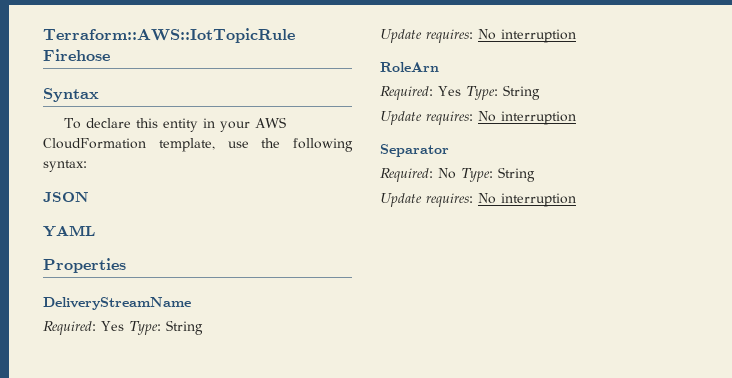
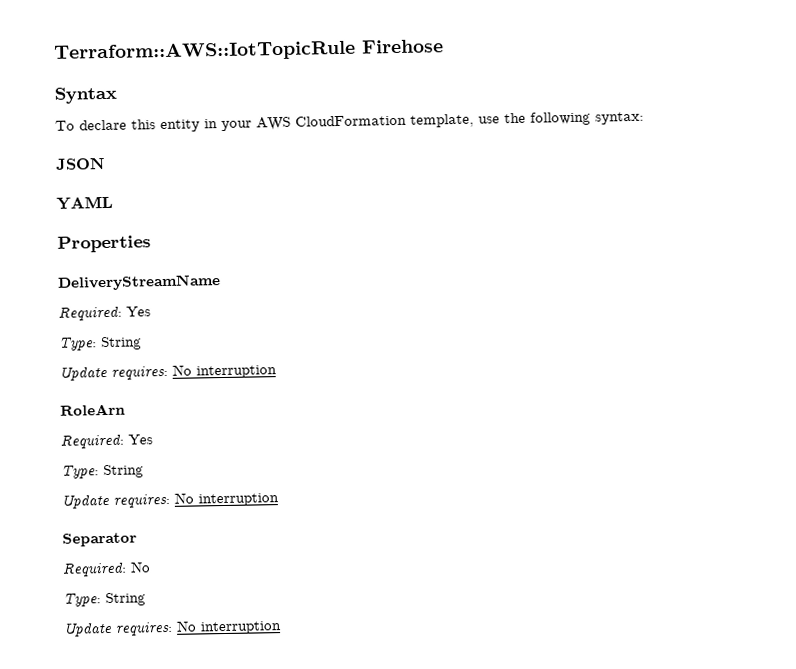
(124, 326) none -> (151, 311) //
(461, 91) none -> (153, 439) //
(456, 173) none -> (151, 567) //

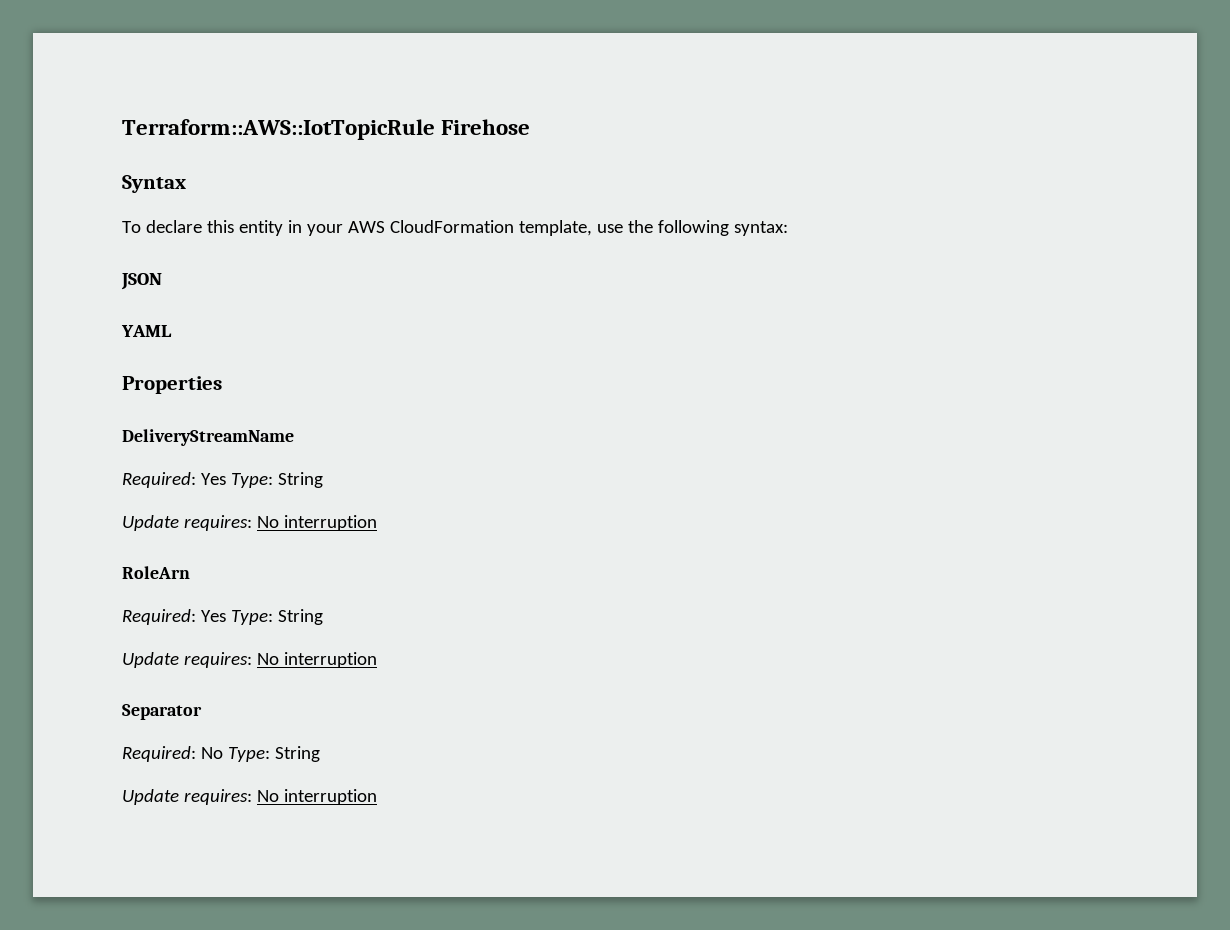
(151, 311) // -> (226, 479) none
(153, 439) // -> (226, 616) none
(151, 567) // -> (223, 753) none

